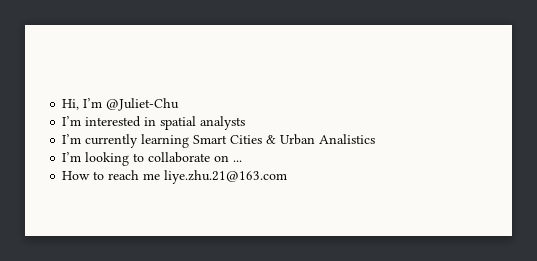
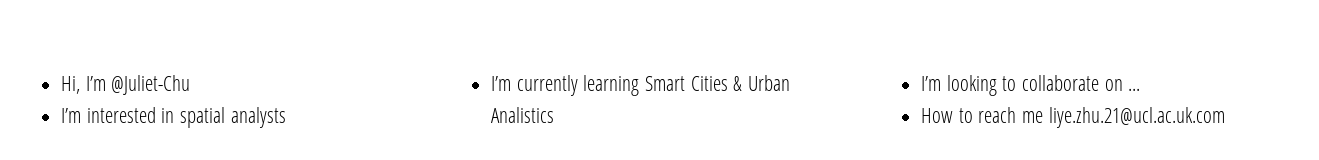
[164,170,288,184] liye.zhu.21@163.com -> [1048,107,1225,128] liye.zhu.21@ucl.ac.uk.com

